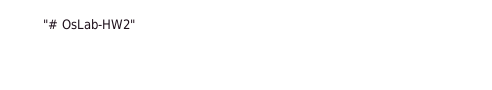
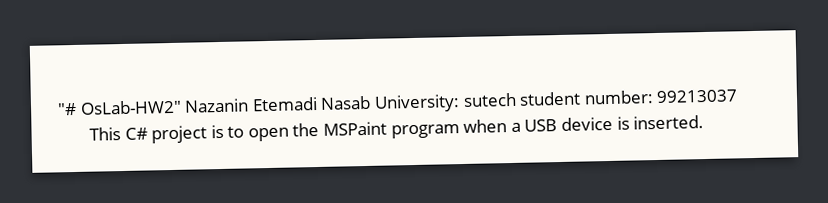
(135, 24) none -> [184,89,739,113] [88,115,705,144] Nazanin Etemadi Nasab University: sutech student number: 99213037 // This C# project is to open the MSPaint program when a USB device is inserted.

